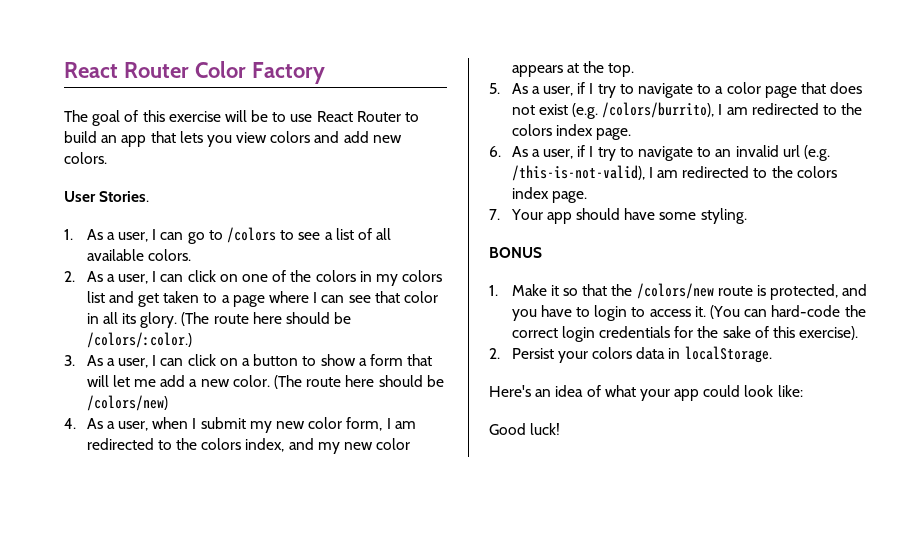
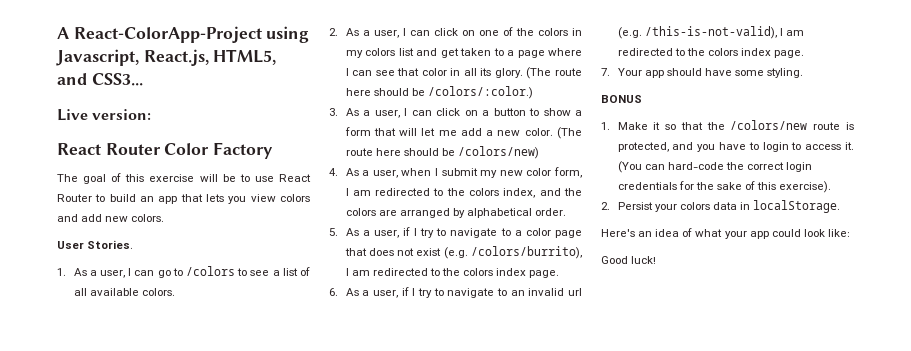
(64, 70) none -> [57,26,310,43] [56,49,277,66] [57,73,143,86] [57,109,152,121] A React-ColorApp-Project using Javascript, React.js, HTML5, and CSS3... // Live version: //
[317,438,411,454] [511,61,635,77] my new color appears at the top. -> [564,188,582,196] [345,208,567,218] the colors are arranged by alphabetical order.

